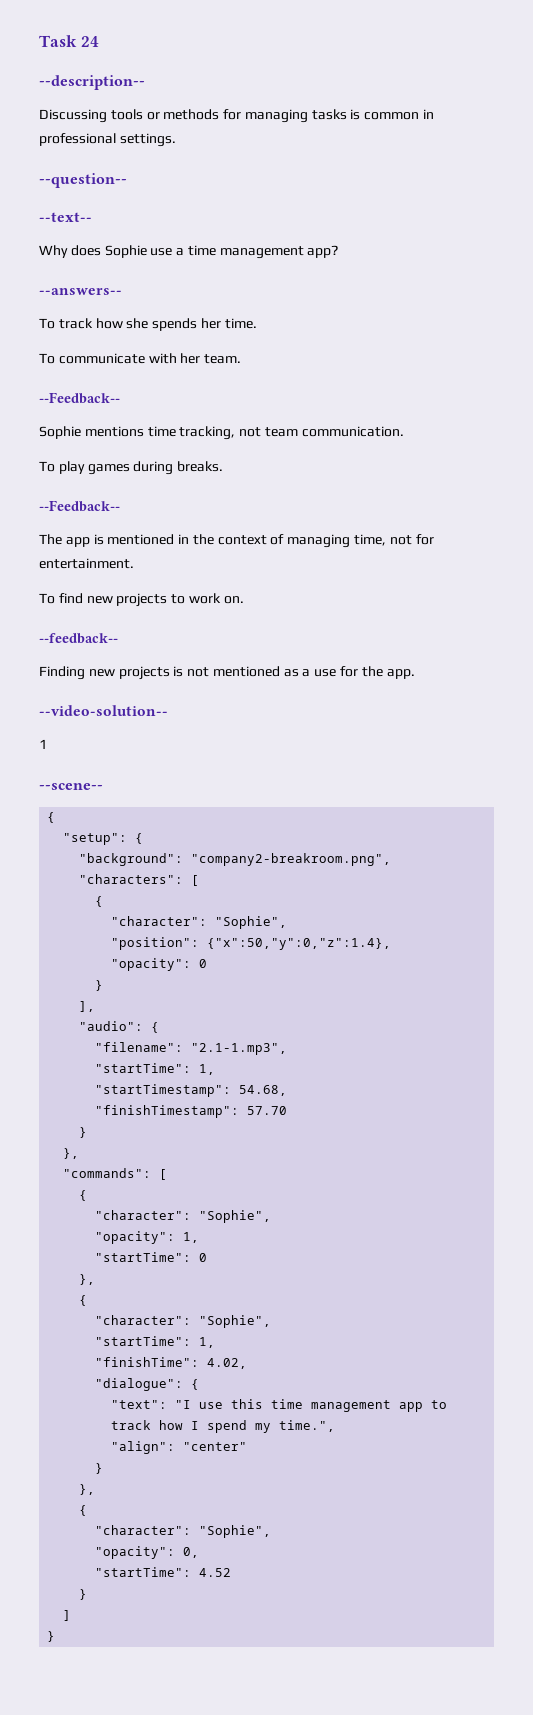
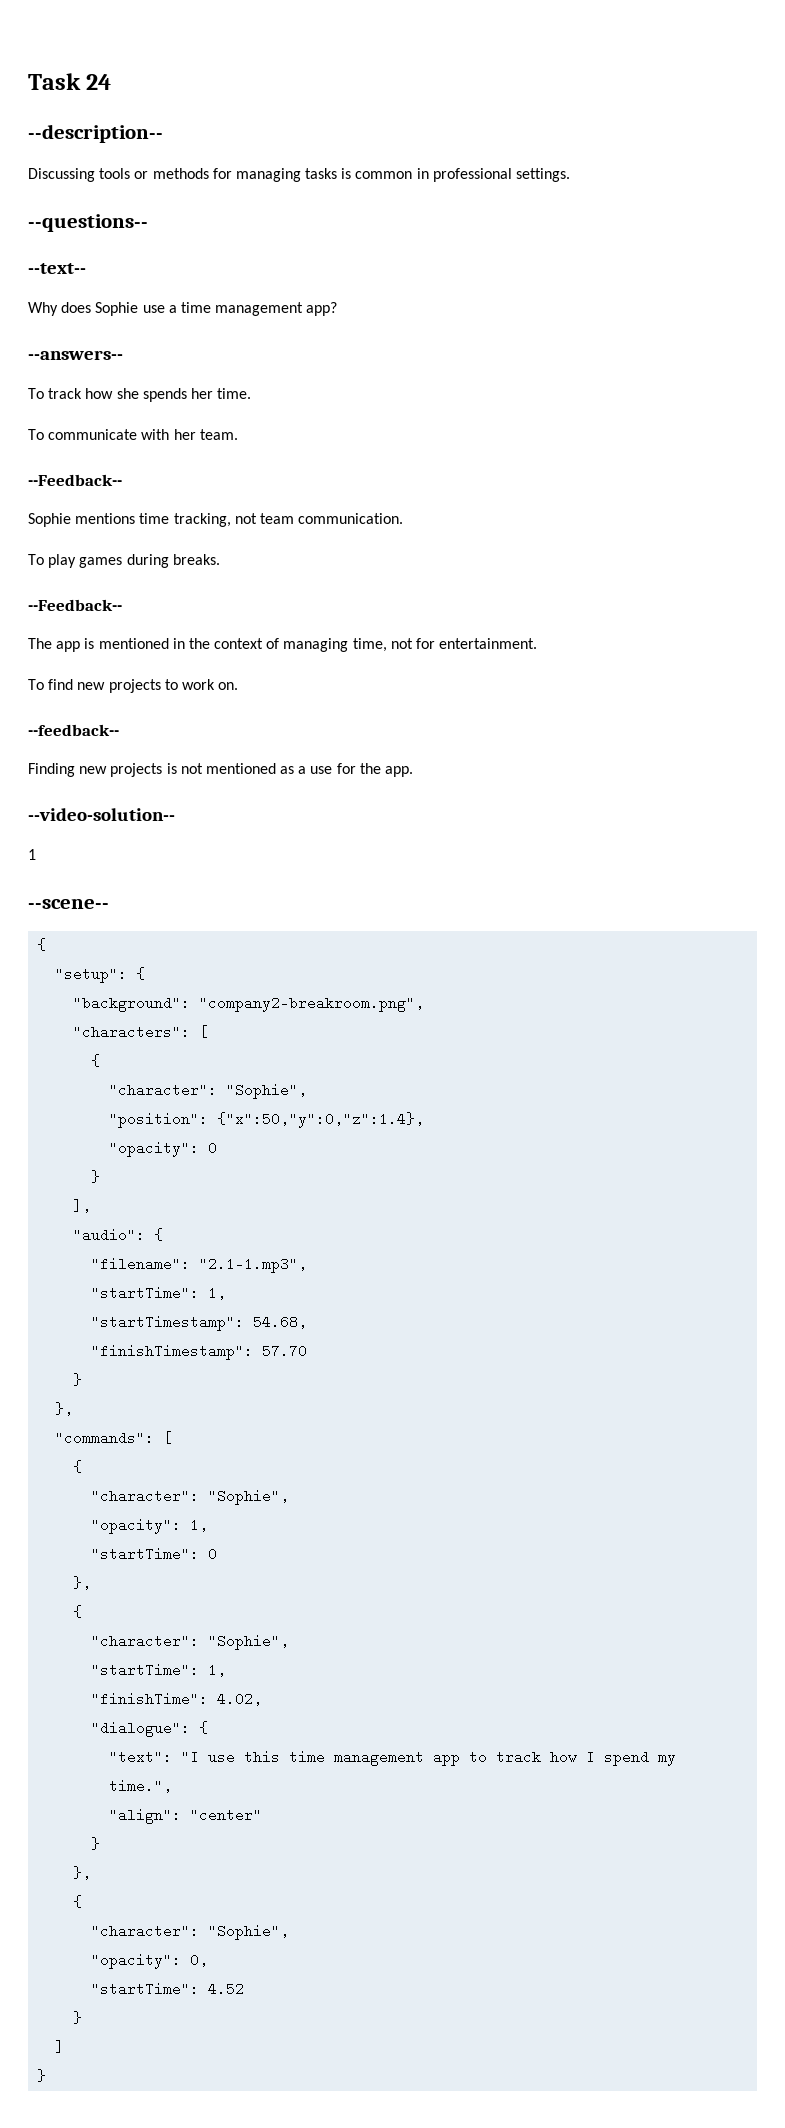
[39,173,127,188] --question-- -> [28,214,148,232] --questions--

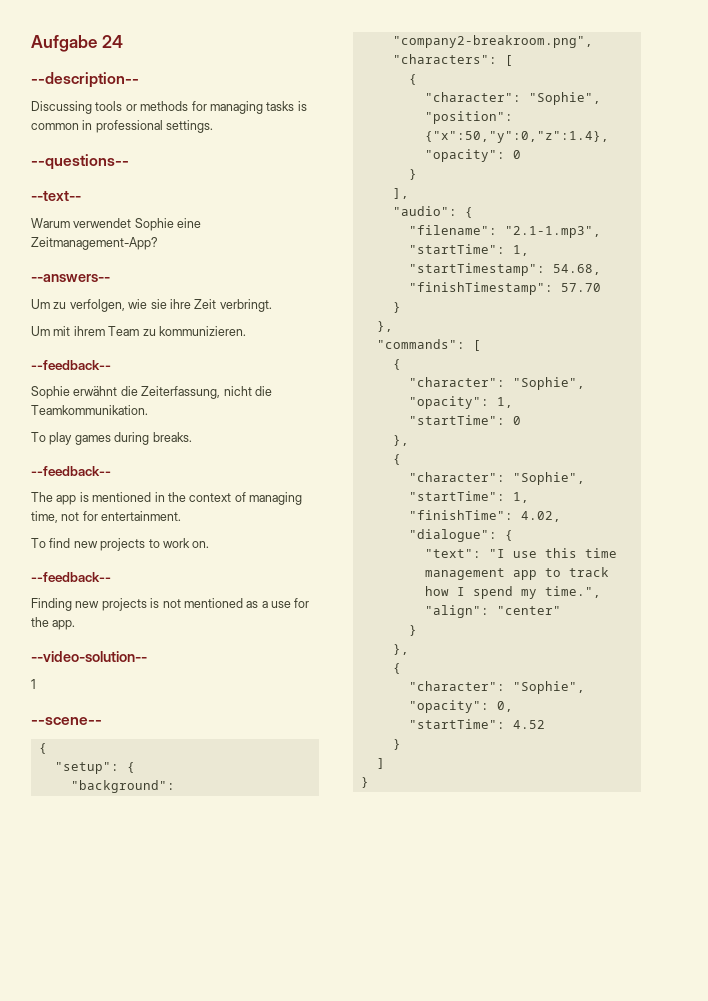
[28,73,81,90] Task -> [31,35,97,52] Aufgabe
[28,302,338,316] [28,350,123,360] [28,388,252,402] [28,429,238,440] [28,474,122,486] [28,513,404,527] Why does Sophie use a time management app? // --answers-- // To track how she spends her time. // To communicate with her team. // --Feedback-- // Sophie mentions time tracking, not team communication. -> [31,218,202,231] [31,237,158,250] [31,274,110,282] [31,299,272,312] [31,326,246,336] [31,360,111,370] [31,386,272,399] [31,405,148,415] Warum verwendet Sophie eine Zeitmanagement-App? // --answers-- // Um zu verfolgen, wie sie ihre Zeit verbringt. // Um mit ihrem Team zu kommunizieren. // --feedback-- // Sophie erwähnt die Zeiterfassung, nicht die Teamkommunikation.
[28,599,122,611] --Feedback-- -> [31,466,111,476] --feedback--

